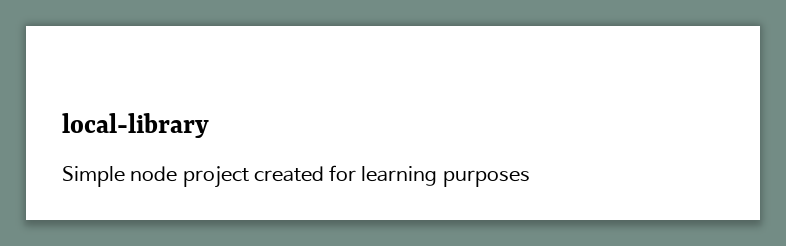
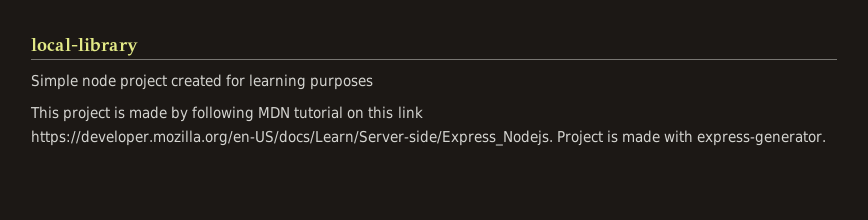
(530, 178) none -> [30,106,423,122] [31,130,827,146] // This project is made by following MDN tutorial on this link https://developer.mozilla.org/en-US/docs/Learn/Server-side/Express_Nodejs. Project is made with express-generator.

